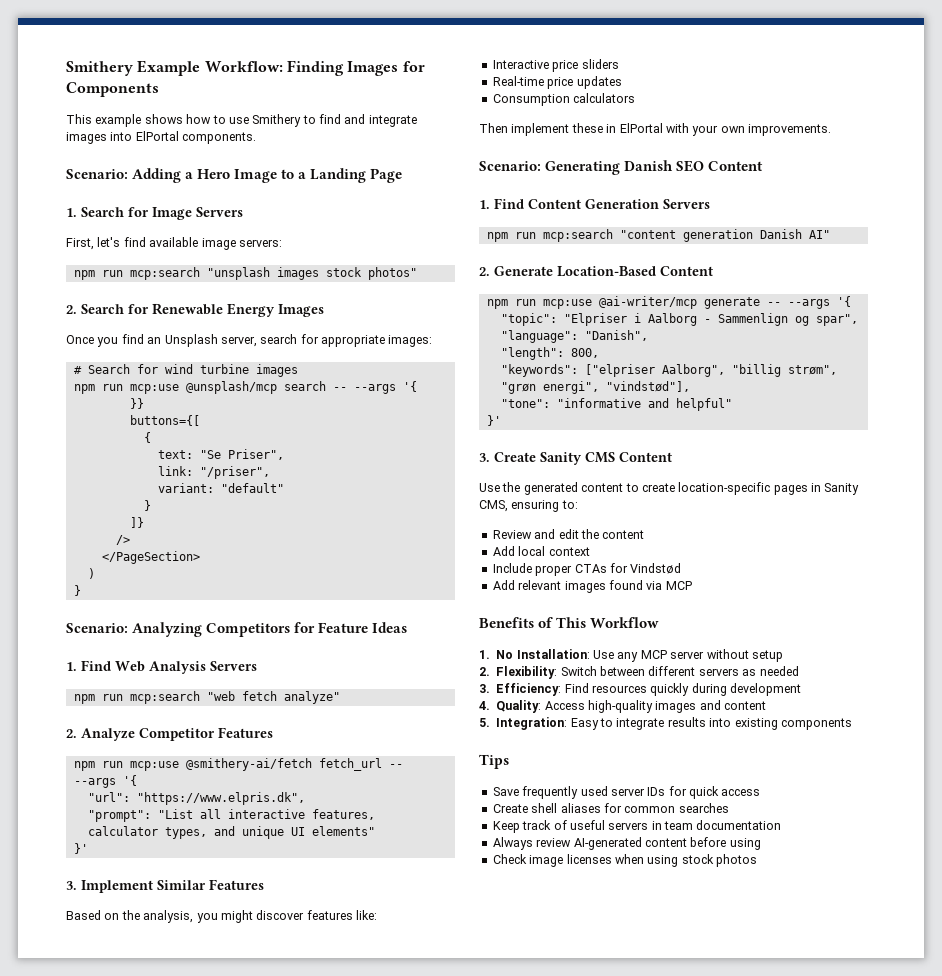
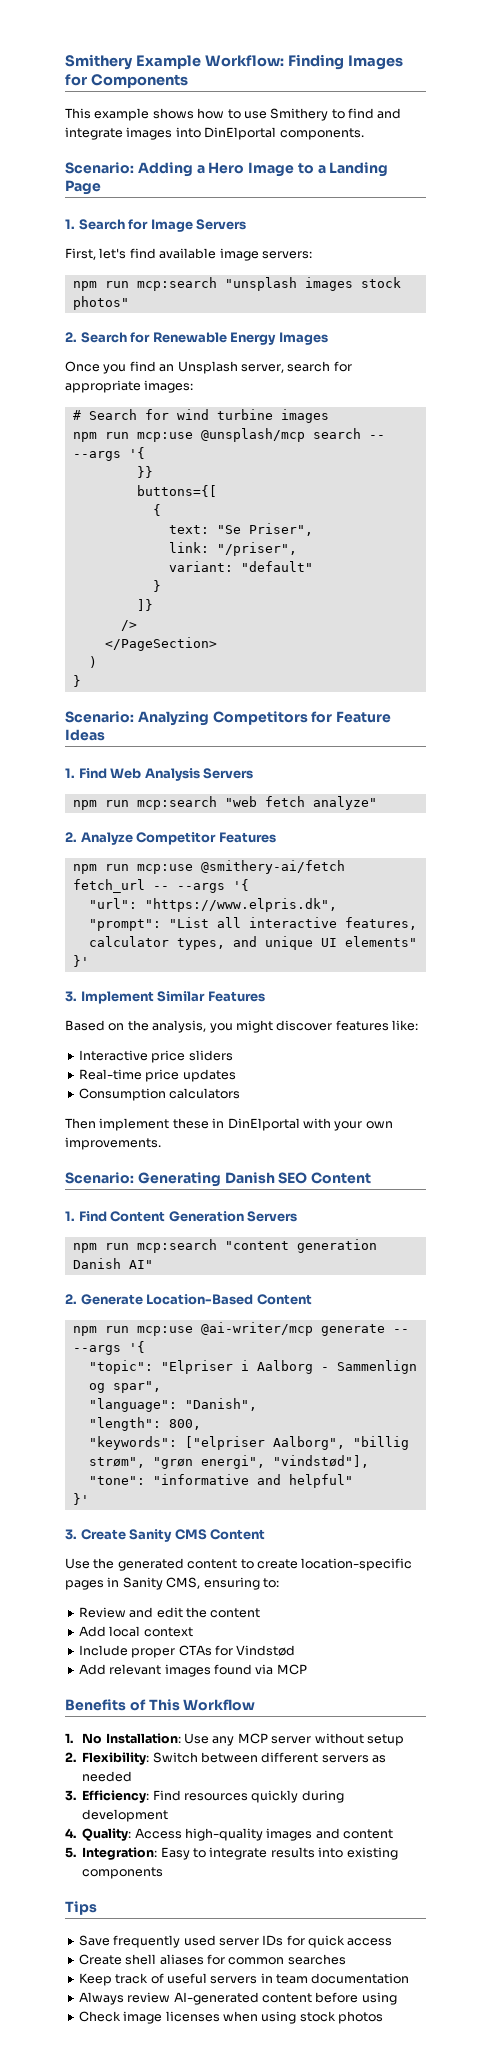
[135,131,179,141] ElPortal -> [204,127,277,140] DinElportal
[619,123,663,133] ElPortal -> [227,1118,300,1131] DinElportal

